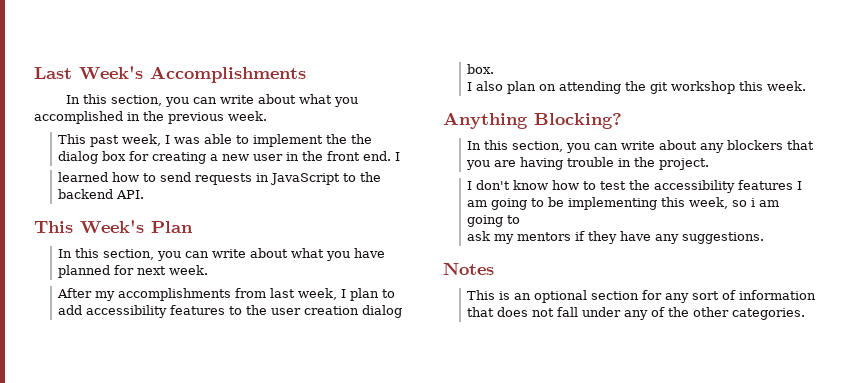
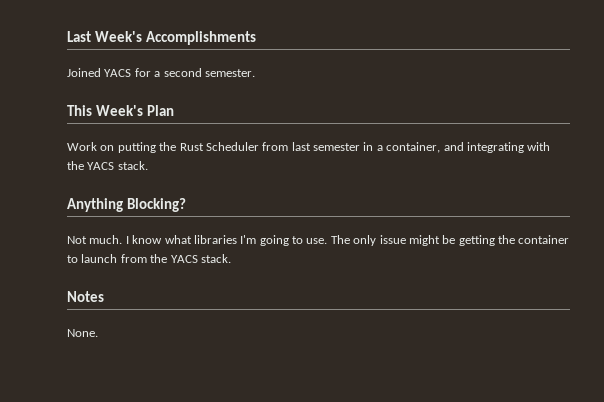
[65,94,358,107] [34,111,267,124] [58,134,373,147] [58,151,401,164] [58,172,382,185] [58,189,145,199] [34,220,193,234] [58,248,386,261] [58,265,209,278] [57,288,396,301] [58,305,403,318] [467,64,495,74] [467,81,807,94] [443,112,622,129] [467,140,815,153] [466,157,710,170] [467,180,803,193] [467,197,780,210] [467,215,521,227] [467,231,765,244] [443,262,494,275] [467,290,817,303] [467,307,806,320] In this section, you can write about what you accomplished in the previous week. // This past week, I was able to implement the the dialog box for creating a new user in the front end. I // learned how to send requests in JavaScript to the backend API. // This Week's Plan // In this section, you can write about what you have planned for next week. // After my accomplishments from last week, I plan to add accessibility features to the user creation dialog box. // I also plan on attending the git workshop this week. // Anything Blocking? // In this section, you can write about any blockers that you are having trouble in the project. // I don't know how to test the accessibility features I am going to be implementing this week, so i am going to // ask my mentors if they have any suggestions. // Notes // This is an optional section for any sort of information that does not fall under any of the other categories. -> [67,68,255,77] [67,105,174,116] [67,142,551,153] [67,161,148,170] [67,198,186,212] [67,235,570,246] [67,254,231,263] [67,291,104,302] [67,329,98,337] Joined YACS for a second semester. // This Week's Plan // Work on putting the Rust Scheduler from last semester in a container, and integrating with the YACS stack. // Anything Blocking? // Not much. I know what libraries I'm going to use. The only issue might be getting the container to launch from the YACS stack. // Notes // None.

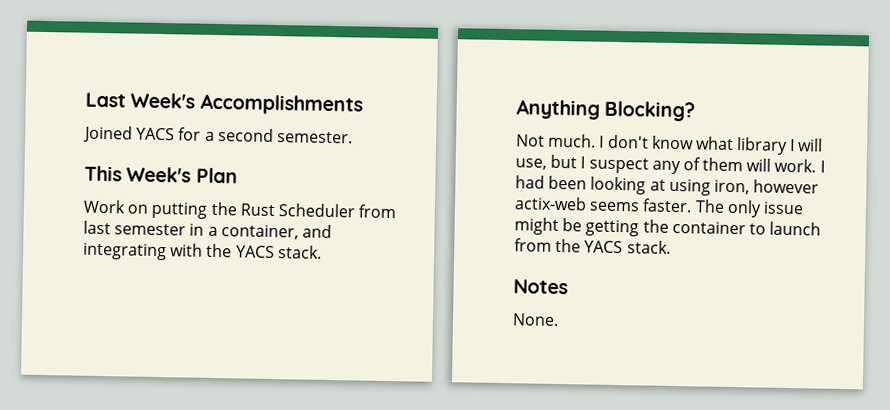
(129, 240) none -> [607,134,649,149] don't
[193,235,328,246] libraries I'm going to use. -> [736,137,824,155] [515,154,825,175] [515,175,820,196] [514,196,693,213] library I will use, but I suspect any of them will work. I had been looking at using iron, however actix-web seems faster.

